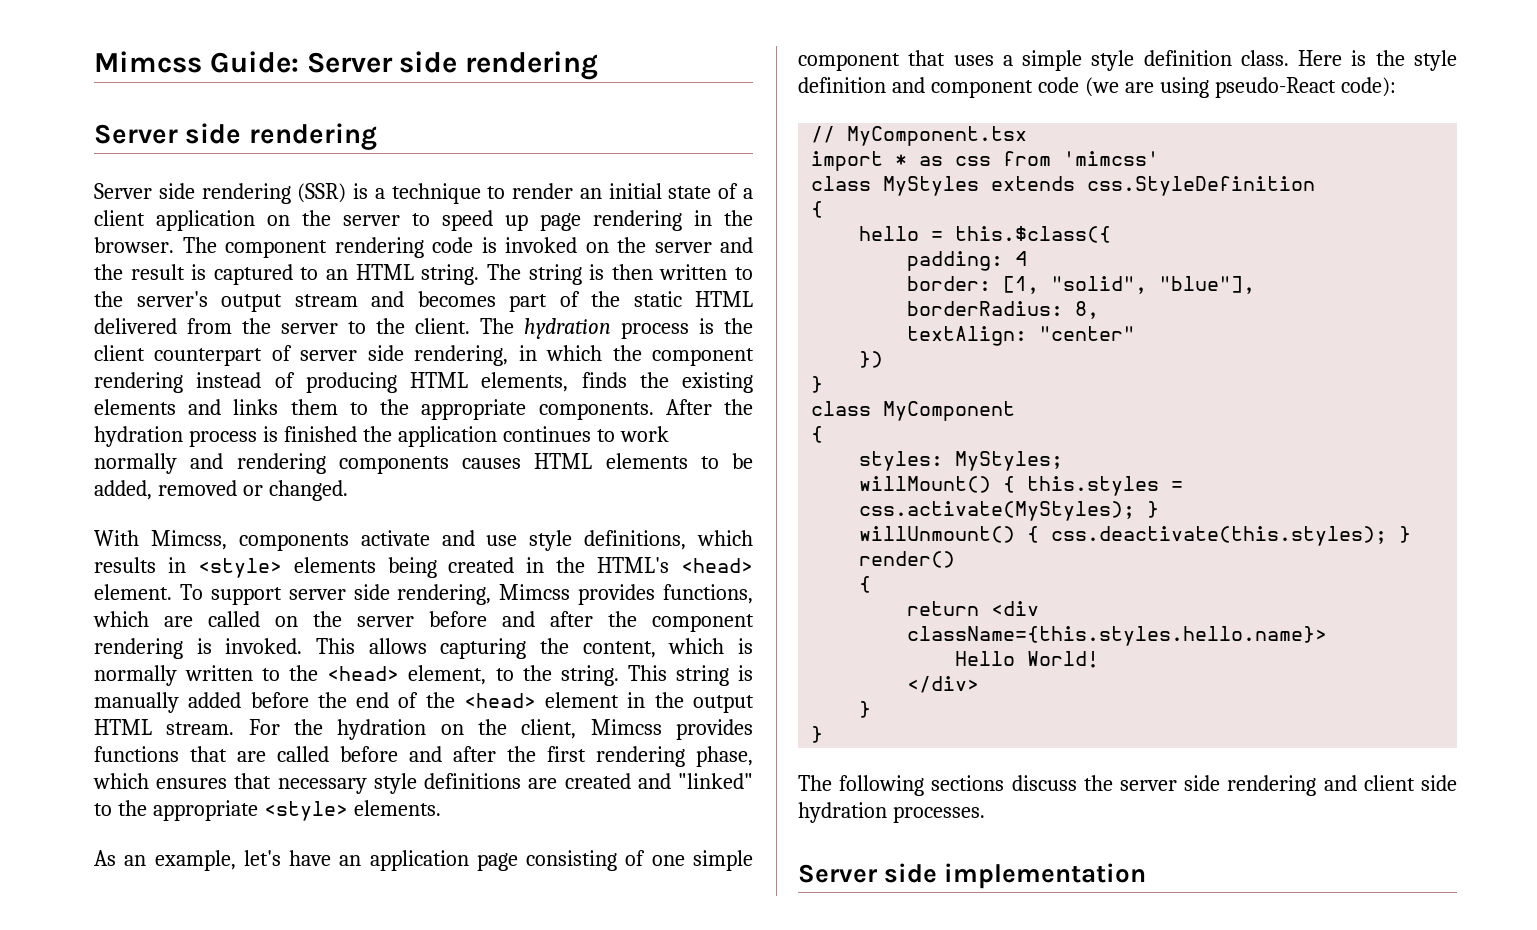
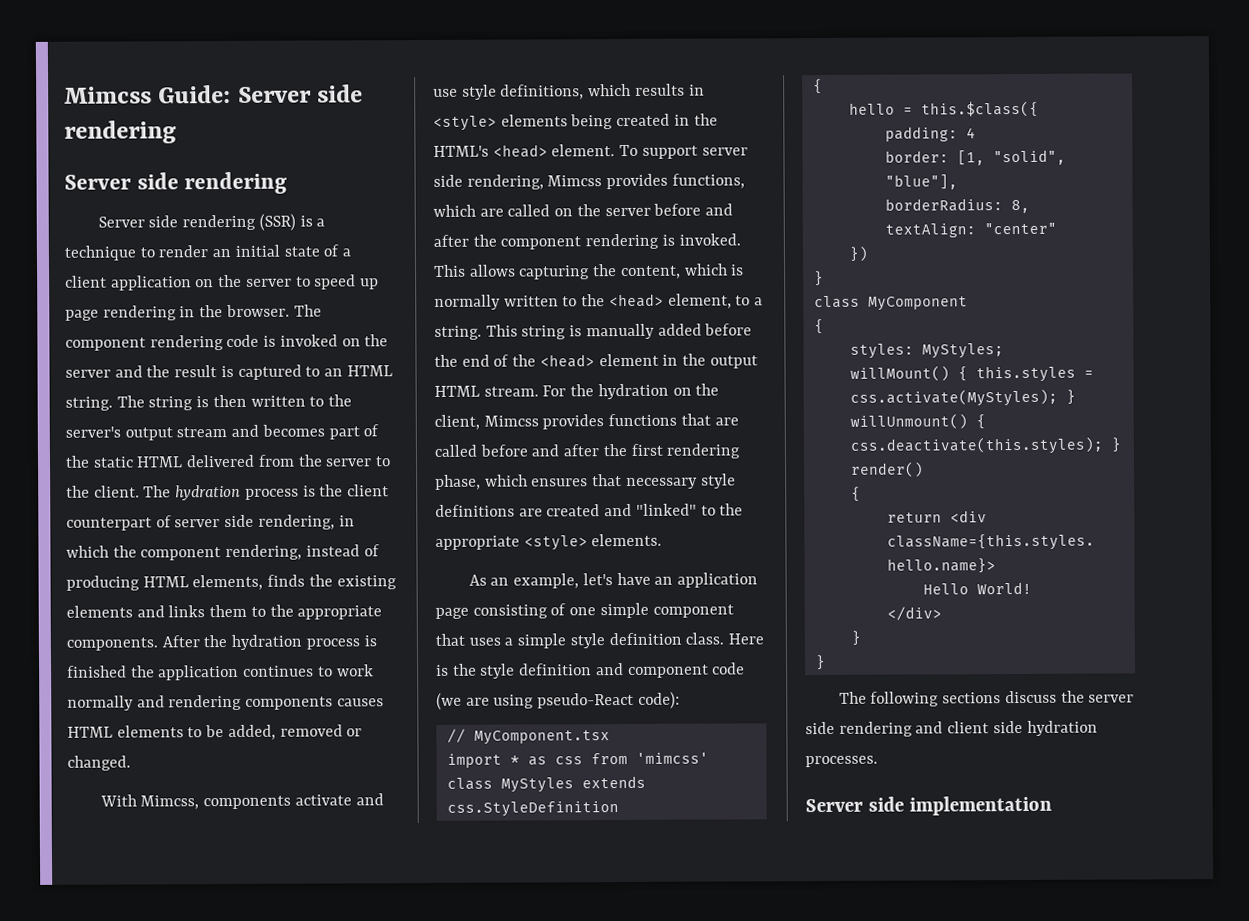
[94,372,183,393] rendering -> [225,544,303,561] rendering,
[522,665,552,681] the -> [754,297,764,306] a

